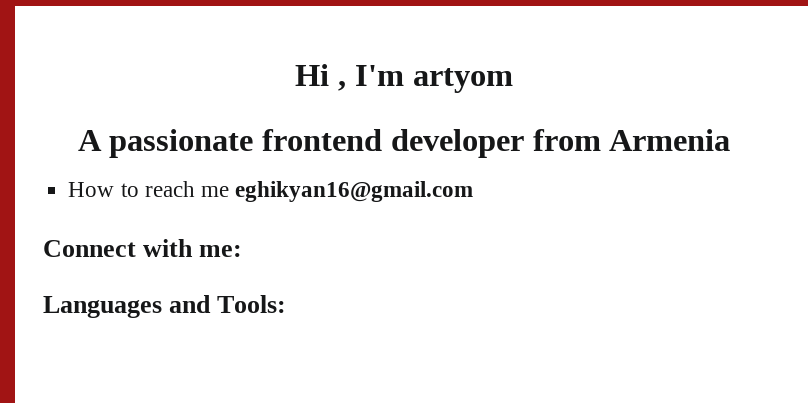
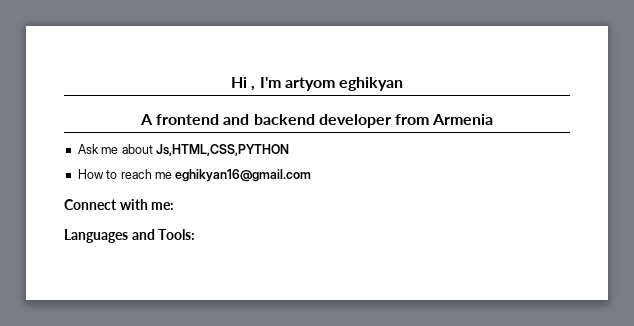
(513, 80) none -> [339,77,404,91] eghikyan
[109,129,383,158] passionate frontend -> [155,114,315,125] frontend and backend
(731, 140) none -> [77,144,289,156] // Ask me about Js,HTML,CSS,PYTHON

